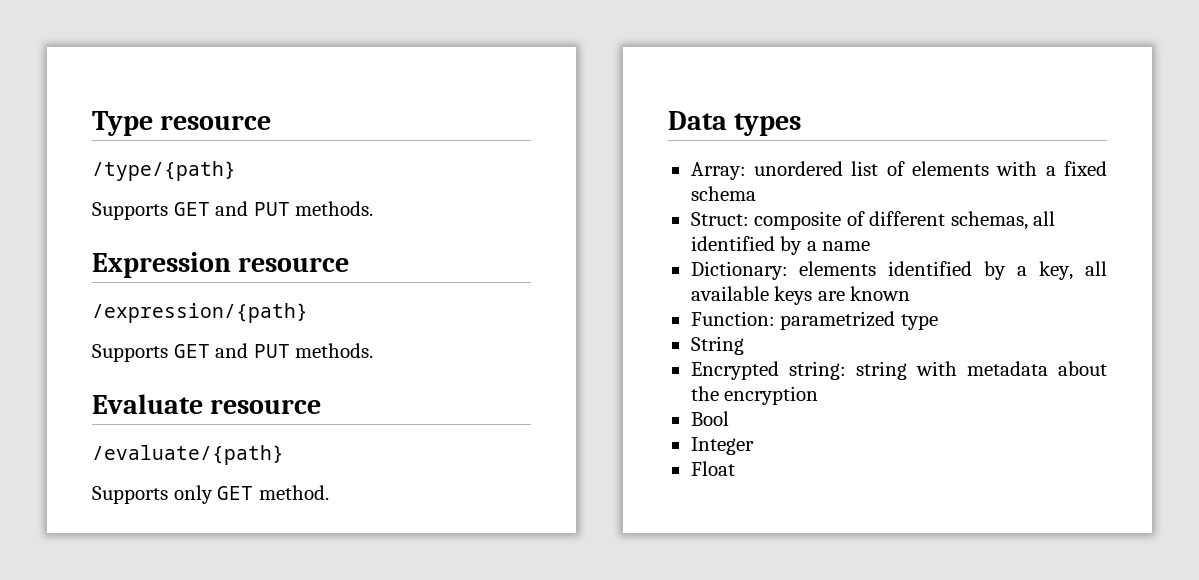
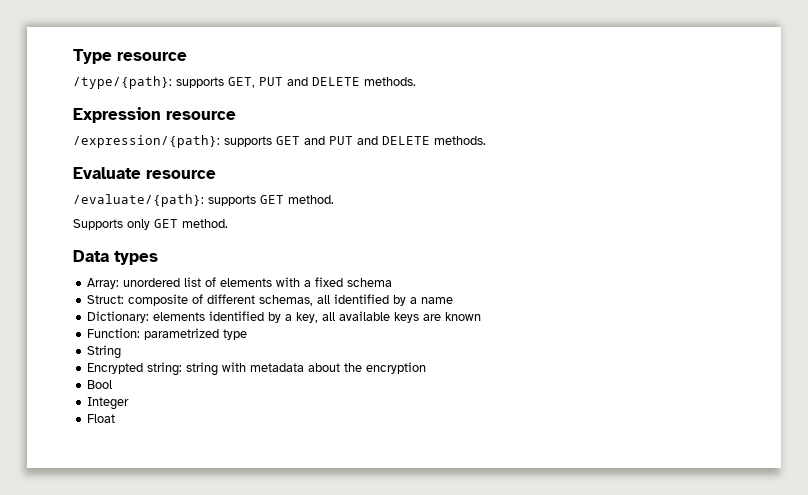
[92,161,236,181] [92,201,290,220] /type/{path} // Supports GET and PUT -> [73,76,360,89] /type/{path}: supports GET, PUT and DELETE
[92,303,308,323] [92,343,290,362] /expression/{path} // Supports GET and PUT -> [73,135,430,148] /expression/{path}: supports GET and PUT and DELETE
[92,445,284,465] /evaluate/{path} -> [73,194,334,207] /evaluate/{path}: supports GET method.

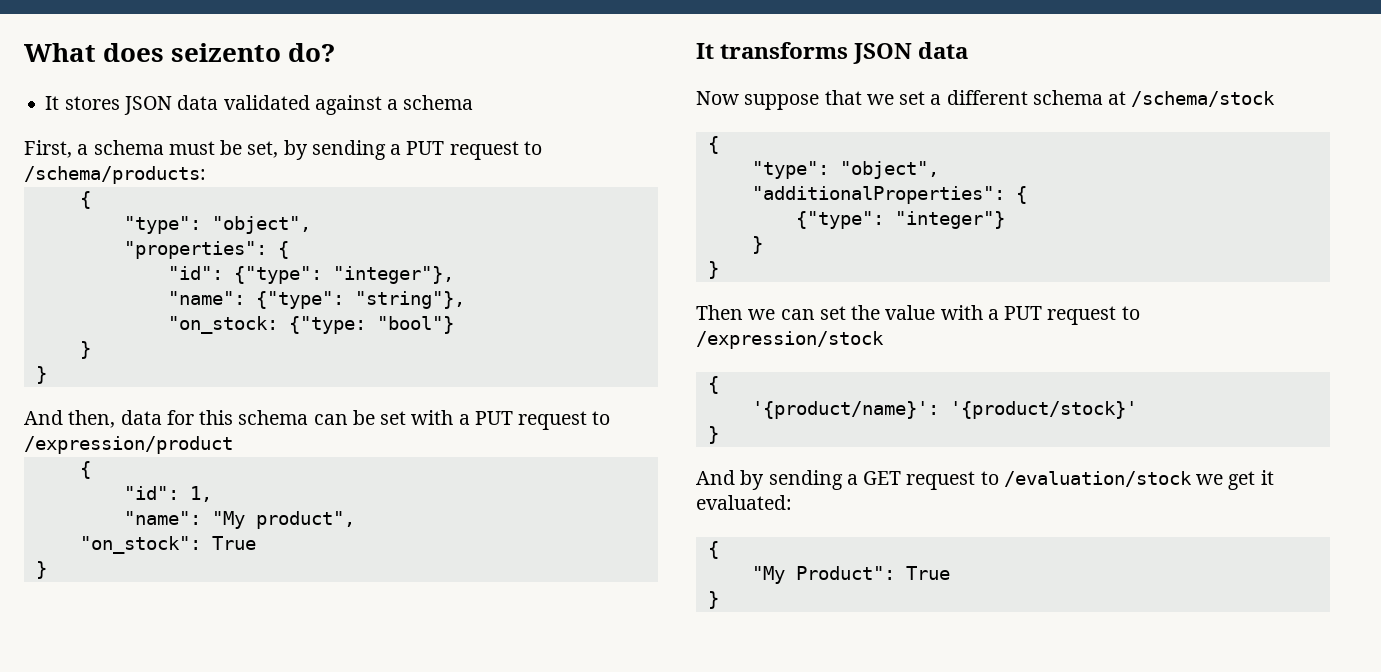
[73,49,187,64] [73,76,416,89] [73,107,236,123] [73,135,486,148] [73,167,216,179] [73,194,334,207] [73,219,228,230] [73,250,158,265] [87,277,393,289] [87,294,454,306] [87,311,482,323] [87,328,248,340] [87,345,122,359] [87,362,427,376] [87,380,113,389] [87,397,130,410] [87,414,116,423] Type resource // /type/{path}: supports GET, PUT and DELETE methods. // Expression resource // /expression/{path}: supports GET and PUT and DELETE methods. // Evaluate resource // /evaluate/{path}: supports GET method. // Supports only GET method. // Data types // Array: unordered list of elements with a fixed schema // Struct: composite of different schemas, all identified by a name // Dictionary: elements identified by a key, all available keys are known // Function: parametrized type // String // Encrypted string: string with metadata about the encryption // Bool // Integer // Float -> [24,43,336,62] [45,95,474,115] [24,140,542,160] [24,166,206,184] [79,191,91,209] [123,216,311,234] [123,241,289,259] [167,266,454,284] [167,291,465,309] [167,316,454,334] [79,341,91,359] [35,366,47,384] [24,410,611,430] [24,436,233,454] [79,461,91,479] [123,486,212,502] [123,511,355,529] [79,536,256,554] [35,561,47,579] [696,42,969,64] [696,90,1276,110] [707,136,719,154] [751,161,939,179] [751,186,1027,204] [795,211,1005,229] [751,236,763,254] [707,261,719,279] [696,305,1140,325] [696,331,884,349] [707,376,719,394] [751,401,1137,419] [707,426,719,444] [696,470,1274,490] [696,495,792,510] [707,541,719,559] [751,566,950,584] [707,591,719,609] What does seizento do? // It stores JSON data validated against a schema // First, a schema must be set, by sending a PUT request to /schema/products: // { // "type": "object", // "properties": { // "id": {"type": "integer"}, // "name": {"type": "string"}, // "on_stock: {"type: "bool"} // } // } // And then, data for this schema can be set with a PUT request to /expression/product // { // "id": 1, // "name": "My product", // "on_stock": True // } // It transforms JSON data // Now suppose that we set a different schema at /schema/stock // { // "type": "object", // "additionalProperties": { // {"type": "integer"} // } // } // Then we can set the value with a PUT request to /expression/stock // { // '{product/name}': '{product/stock}' // } // And by sending a GET request to /evaluation/stock we get it evaluated: // { // "My Product": True // }

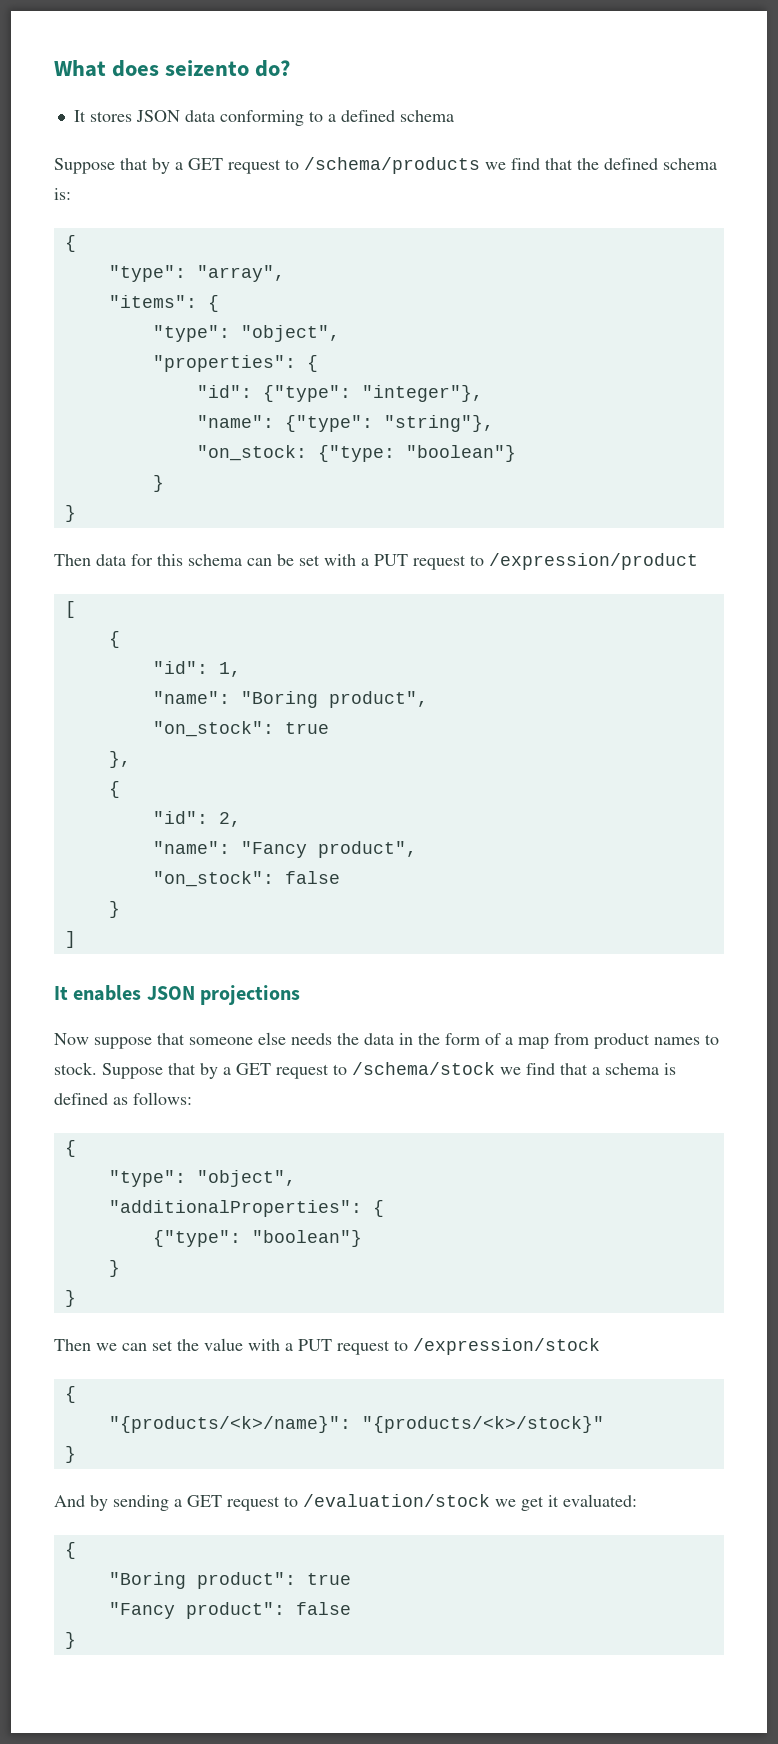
[223,95,474,115] [24,140,542,160] [24,166,206,184] validated against a schema // First, a schema must be set, by sending a PUT request to /schema/products: // -> [219,110,454,126] [54,157,717,174] [54,188,71,200] [64,235,76,252] [108,265,285,282] [108,295,197,308] conforming to a defined schema // Suppose that by a GET request to /schema/products we find that the defined schema is: // { // "type": "array", // "items":
[376,316,454,334] [79,341,91,359] [35,366,47,384] [24,410,116,428] "bool"} // } // } // And then, -> [405,445,516,462] [152,475,164,492] [64,505,76,522] [54,554,91,566] "boolean"} // } // } // Then
(233, 445) none -> [64,601,76,618] // [
[211,511,355,529] [79,536,256,554] [35,561,47,579] [696,42,969,64] "My product", // "on_stock": True // } // It transforms JSON data -> [240,691,428,708] [152,721,329,737] [108,751,131,768] [108,781,120,798] [152,811,241,827] [152,841,417,858] [152,871,340,887] [108,901,120,918] [64,931,76,948] [54,985,301,1005] "Boring product", // "on_stock": true // }, // { // "id": 2, // "name": "Fancy product", // "on_stock": false // } // ] // It enables JSON projections
[866,90,1276,107] we set a different schema at /schema/stock -> [189,1032,719,1049] [54,1062,676,1079] [54,1092,192,1105] someone else needs the data in the form of a map from product names to stock. Suppose that by a GET request to /schema/stock we find that a schema is defined as follows:
[894,211,1005,229] "integer"} -> [251,1230,362,1247] "boolean"}
[751,401,1137,419] '{product/name}': '{product/stock}' -> [108,1416,604,1433] "{products/<k>/name}": "{products/<k>/stock}"
[751,566,950,584] "My Product": True -> [108,1572,351,1589] [108,1602,351,1619] "Boring product": true // "Fancy product": false

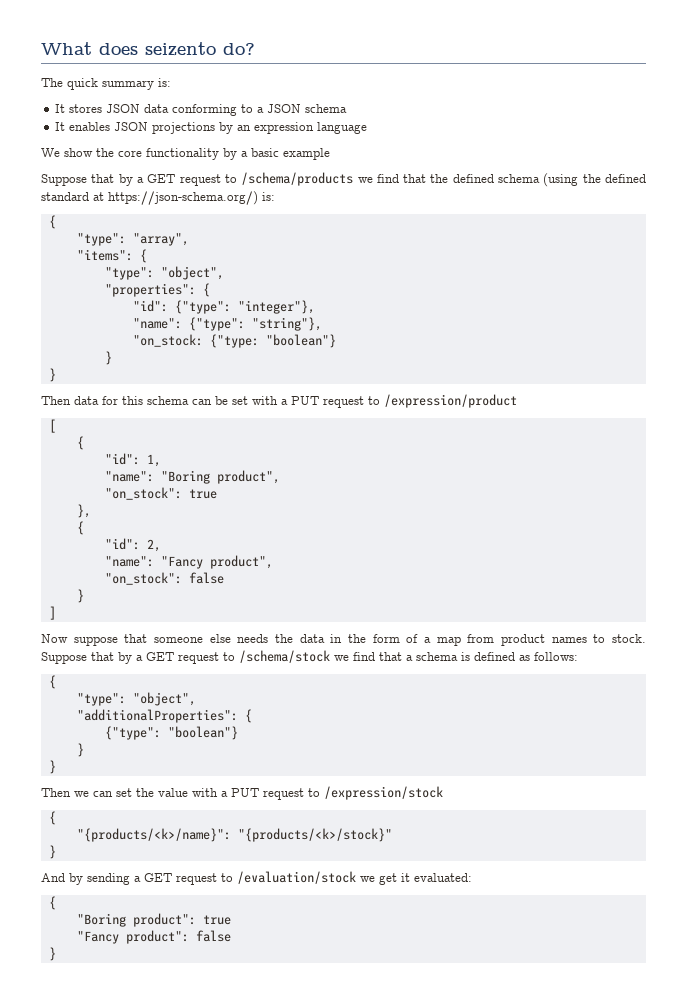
(291, 68) none -> [41,78,171,90] // The quick summary is:
[340,110,454,122] defined schema -> [267,104,348,113] [55,122,368,134] [41,148,330,160] JSON schema // It enables JSON projections by an expression language // We show the core functionality by a basic example
(717, 164) none -> [543,173,646,187] [41,191,258,205] (using the defined standard at https://json-schema.org/)
[54,985,301,1005] // It enables JSON projections -> (56, 613) none

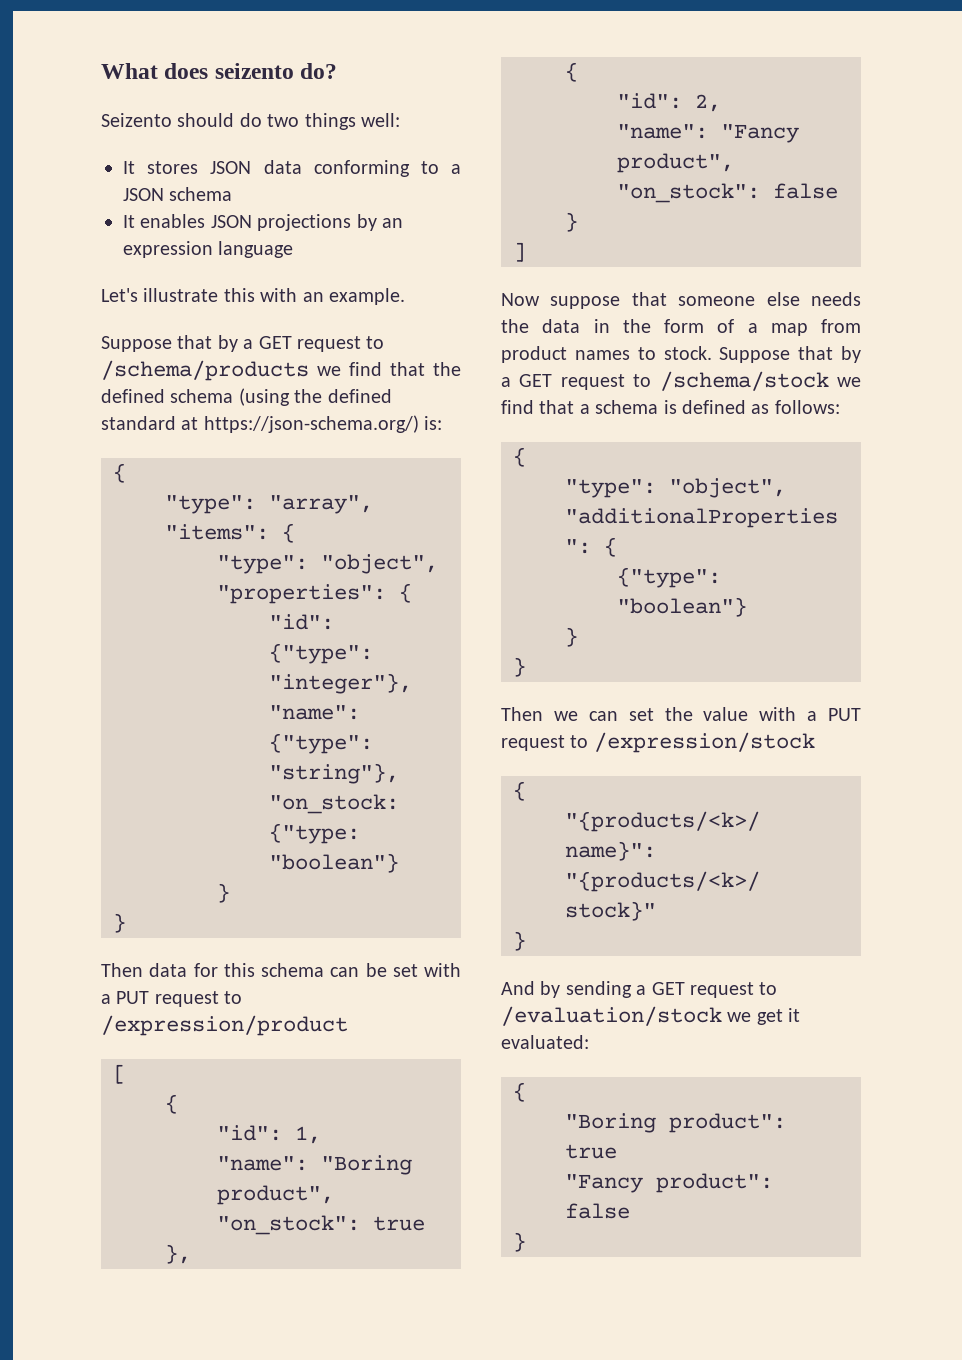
[41,78,171,90] The quick summary is: -> [101,113,400,130] Seizento should do two things well:
[41,148,330,160] We show the core functionality by a basic example -> [101,288,405,305] Let's illustrate this with an example.

